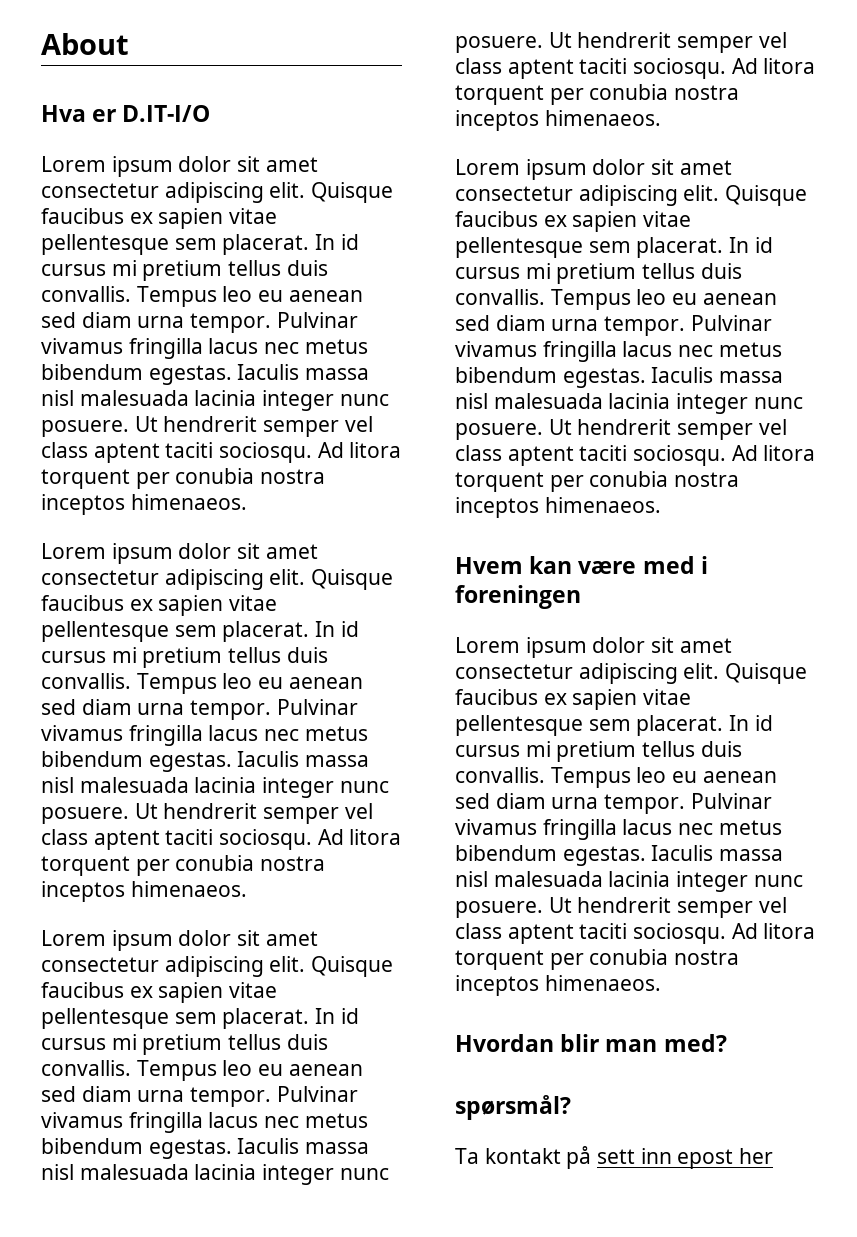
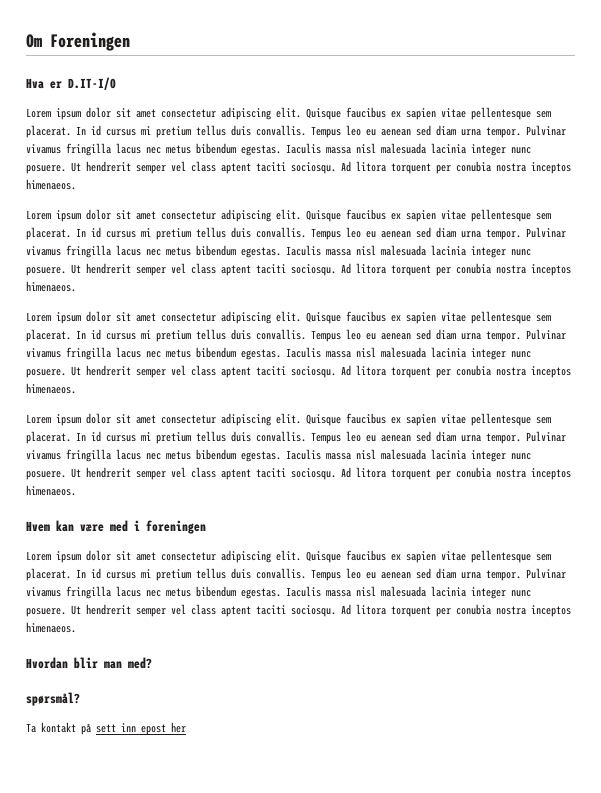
[41,33,129,55] About -> [26,32,130,51] Om Foreningen

